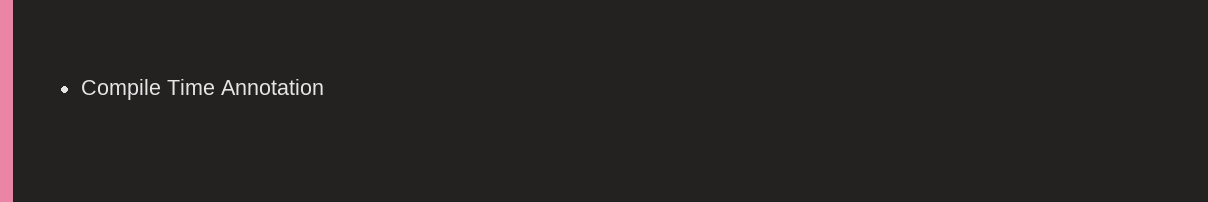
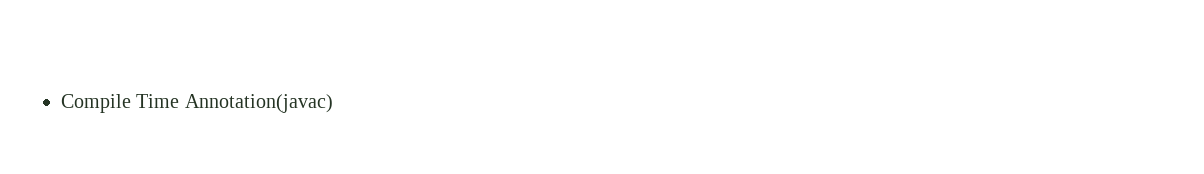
[220,79,324,95] Annotation -> [184,94,333,113] Annotation(javac)

